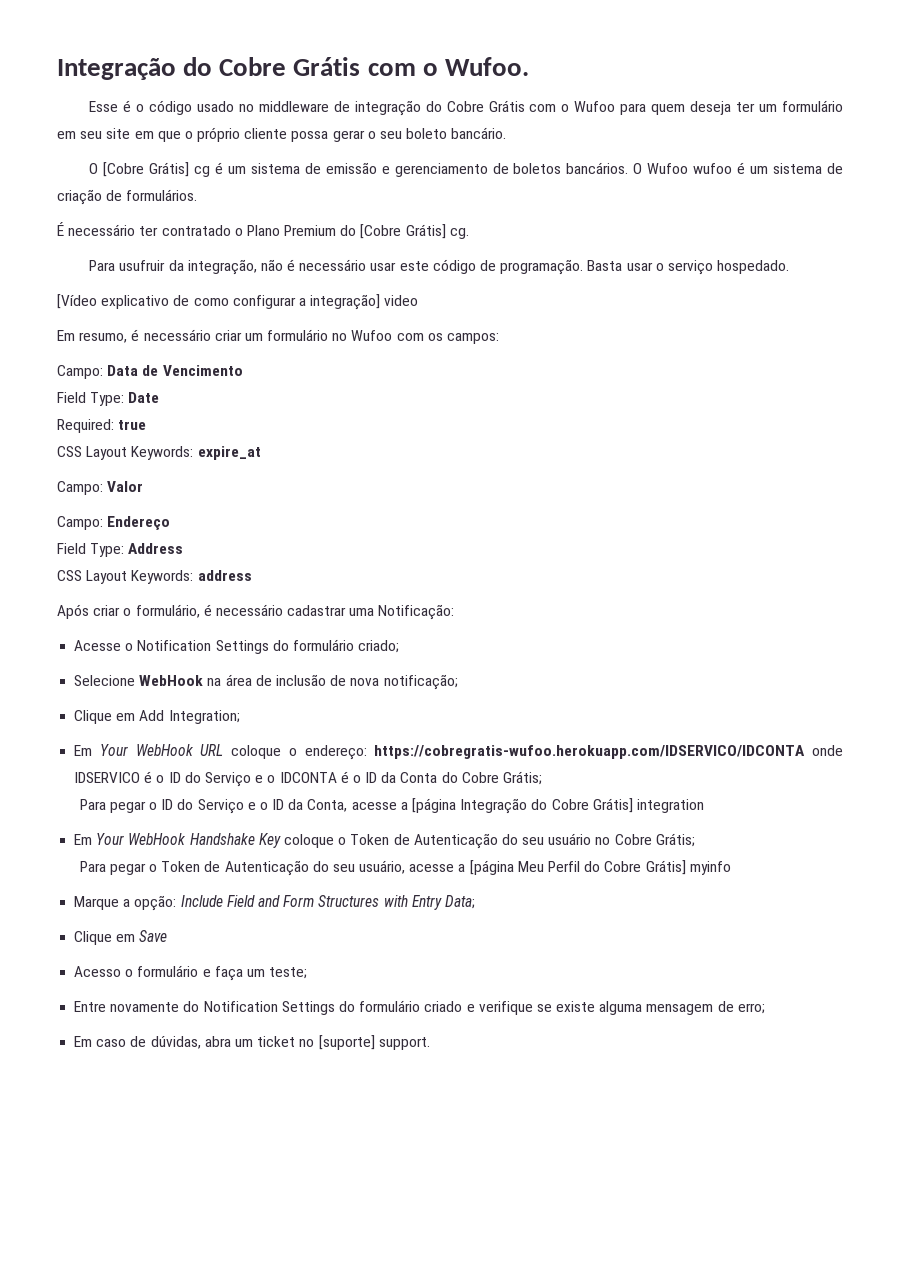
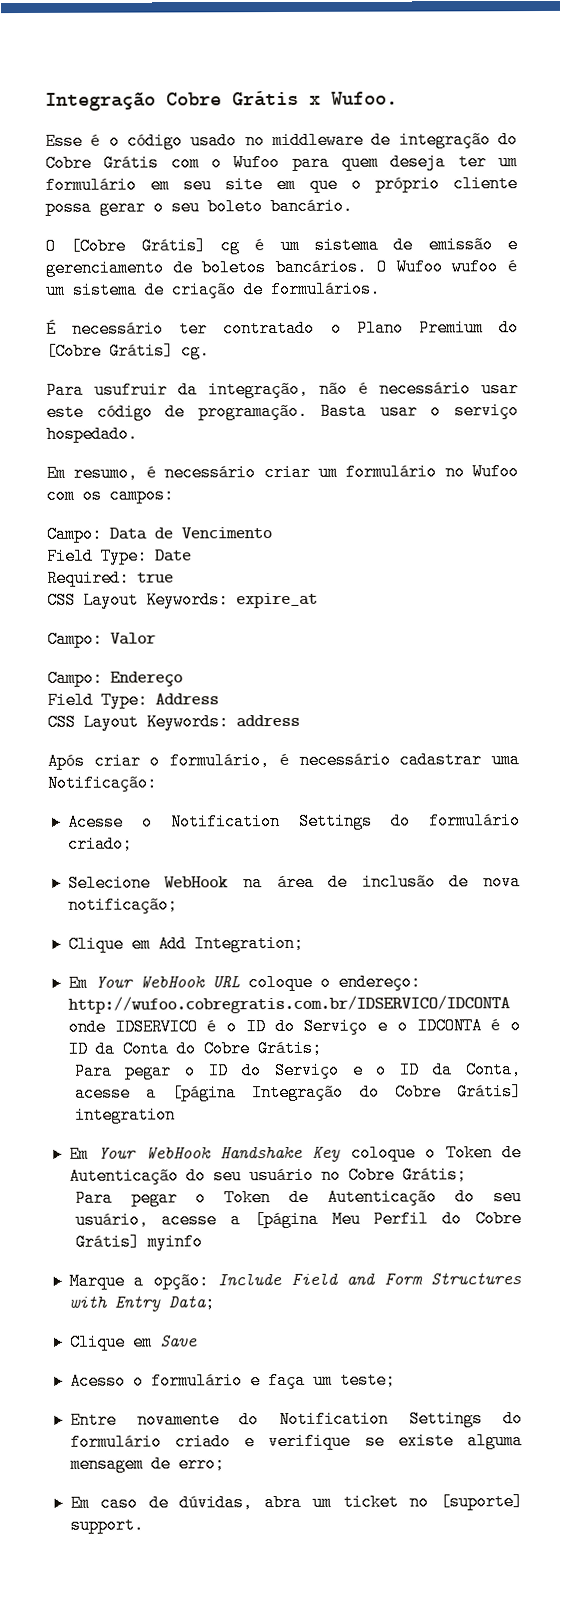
[57,57,438,80] Integração do Cobre Grátis com o -> [45,90,321,111] Integração Cobre Grátis x
[57,294,419,310] // [Vídeo explicativo de como configurar a integração] video -> (138, 434) none
[374,745,806,759] https://cobregratis-wufoo.herokuapp.com/IDSERVICO/IDCONTA -> [67,995,510,1014] http://wufoo.cobregratis.com.br/IDSERVICO/IDCONTA

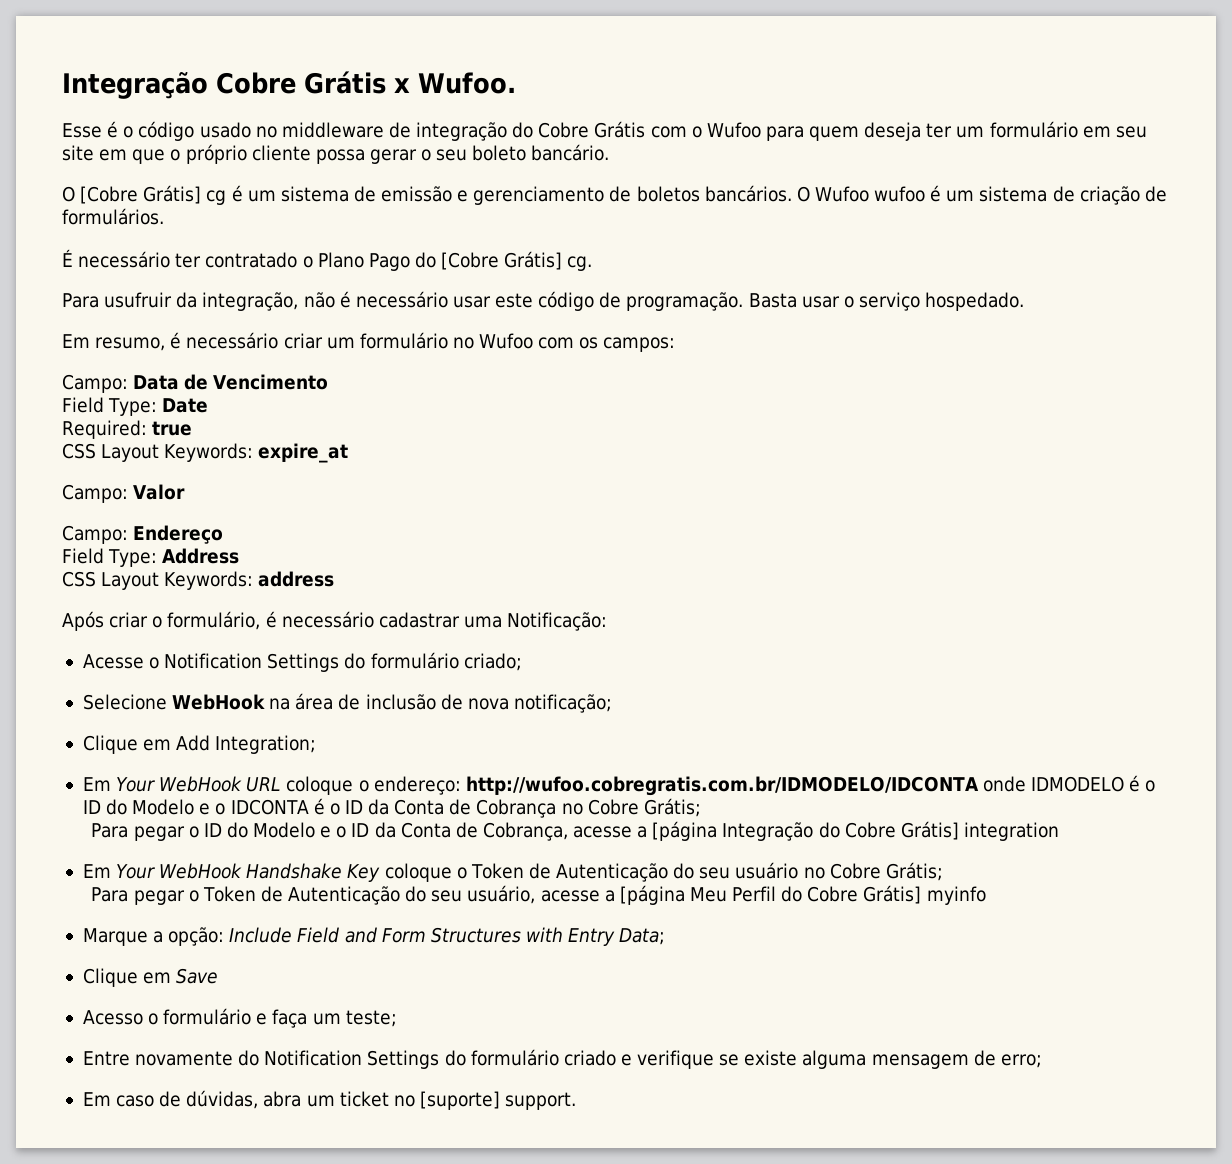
[418,319,484,337] Premium -> [368,253,410,271] Pago
[67,995,510,1014] [67,1018,198,1036] http://wufoo.cobregratis.com.br/IDSERVICO/IDCONTA onde IDSERVICO -> [465,776,1125,796] http://wufoo.cobregratis.com.br/IDMODELO/IDCONTA onde IDMODELO
[303,1017,369,1035] Serviço -> [132,799,195,815] Modelo
[175,1040,196,1058] do -> [449,799,583,818] de Cobrança no
[273,1061,340,1080] Serviço -> [253,822,316,838] Modelo
[465,1061,522,1079] Conta, -> [400,822,568,841] Conta de Cobrança,

